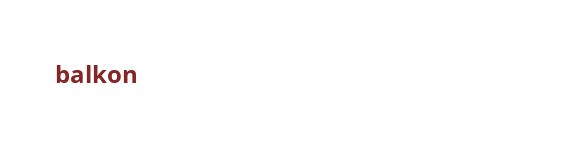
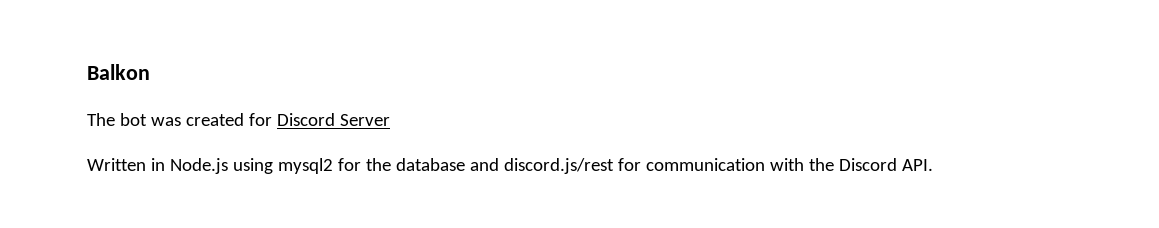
[55,65,138,83] balkon -> [87,64,150,80] [87,113,390,126] [87,158,933,174] Balkon // The bot was created for Discord Server // Written in Node.js using mysql2 for the database and discord.js/rest for communication with the Discord API.

